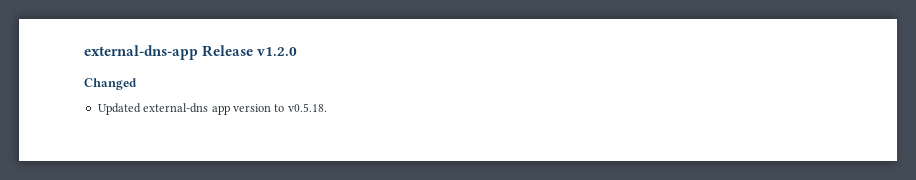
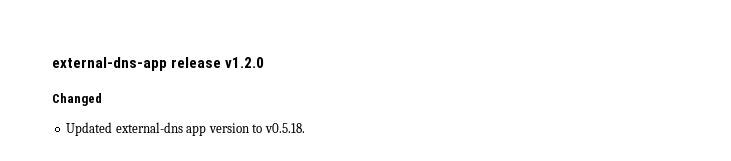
[202,45,254,57] Release -> [171,57,222,68] release

